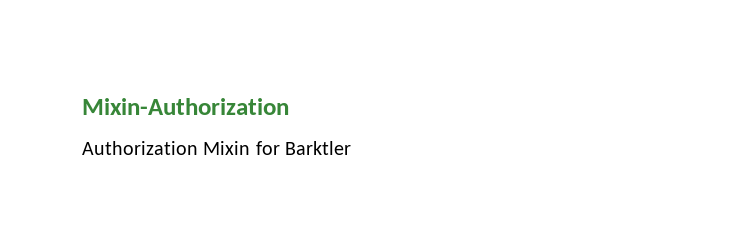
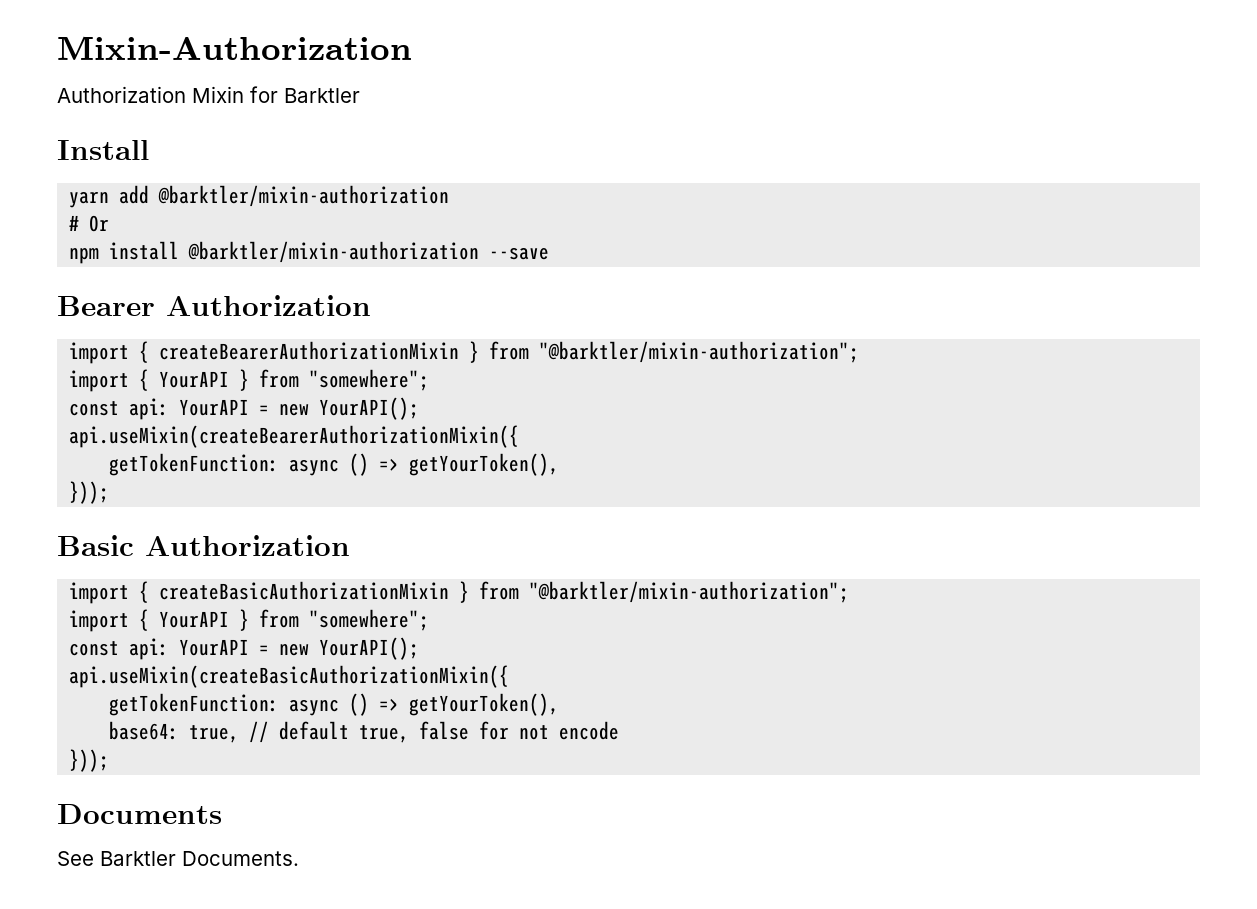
(352, 148) none -> [57,140,149,160] [69,185,450,208] [69,215,110,232] [69,241,550,264] [57,295,371,316] [69,341,860,364] [69,369,430,392] [69,397,420,420] [69,425,520,448] [109,453,560,476] [69,481,110,504] [57,535,350,556] [69,581,850,604] [69,609,430,632] [69,637,420,660] [69,665,510,688] [109,693,560,716] [109,721,620,743] [69,749,110,772] [57,804,222,824] [57,851,299,866] // Install // yarn add @barktler/mixin-authorization // # Or // npm install @barktler/mixin-authorization --save // Bearer Authorization // import { createBearerAuthorizationMixin } from "@barktler/mixin-authorization"; // import { YourAPI } from "somewhere"; // const api: YourAPI = new YourAPI(); // api.useMixin(createBearerAuthorizationMixin({ // getTokenFunction: async () => getYourToken(), // })); // Basic Authorization // import { createBasicAuthorizationMixin } from "@barktler/mixin-authorization"; // import { YourAPI } from "somewhere"; // const api: YourAPI = new YourAPI(); // api.useMixin(createBasicAuthorizationMixin({ // getTokenFunction: async () => getYourToken(), // base64: true, // default true, false for not encode // })); // Documents // See Barktler Documents.

